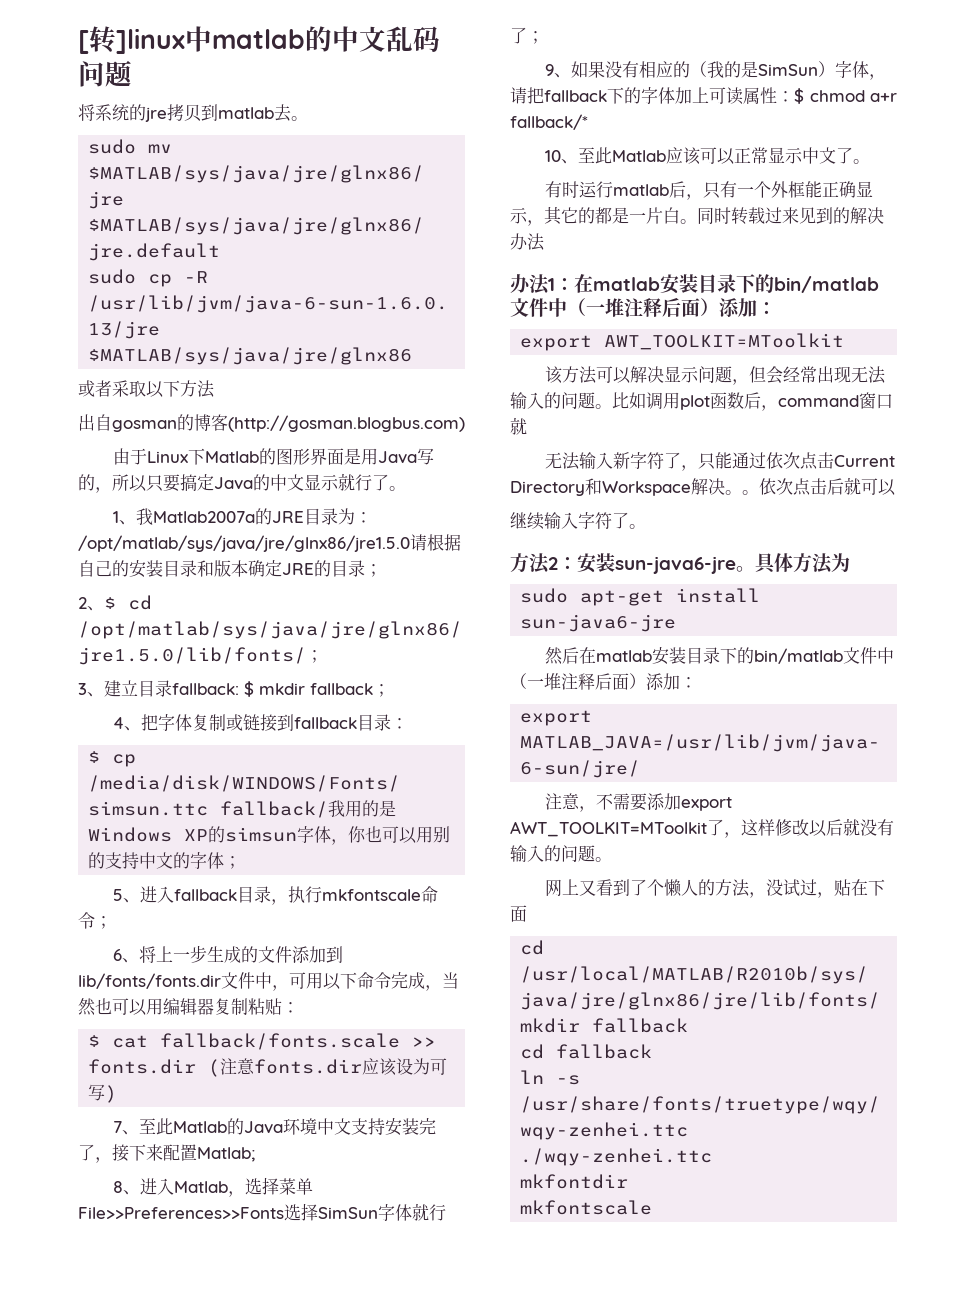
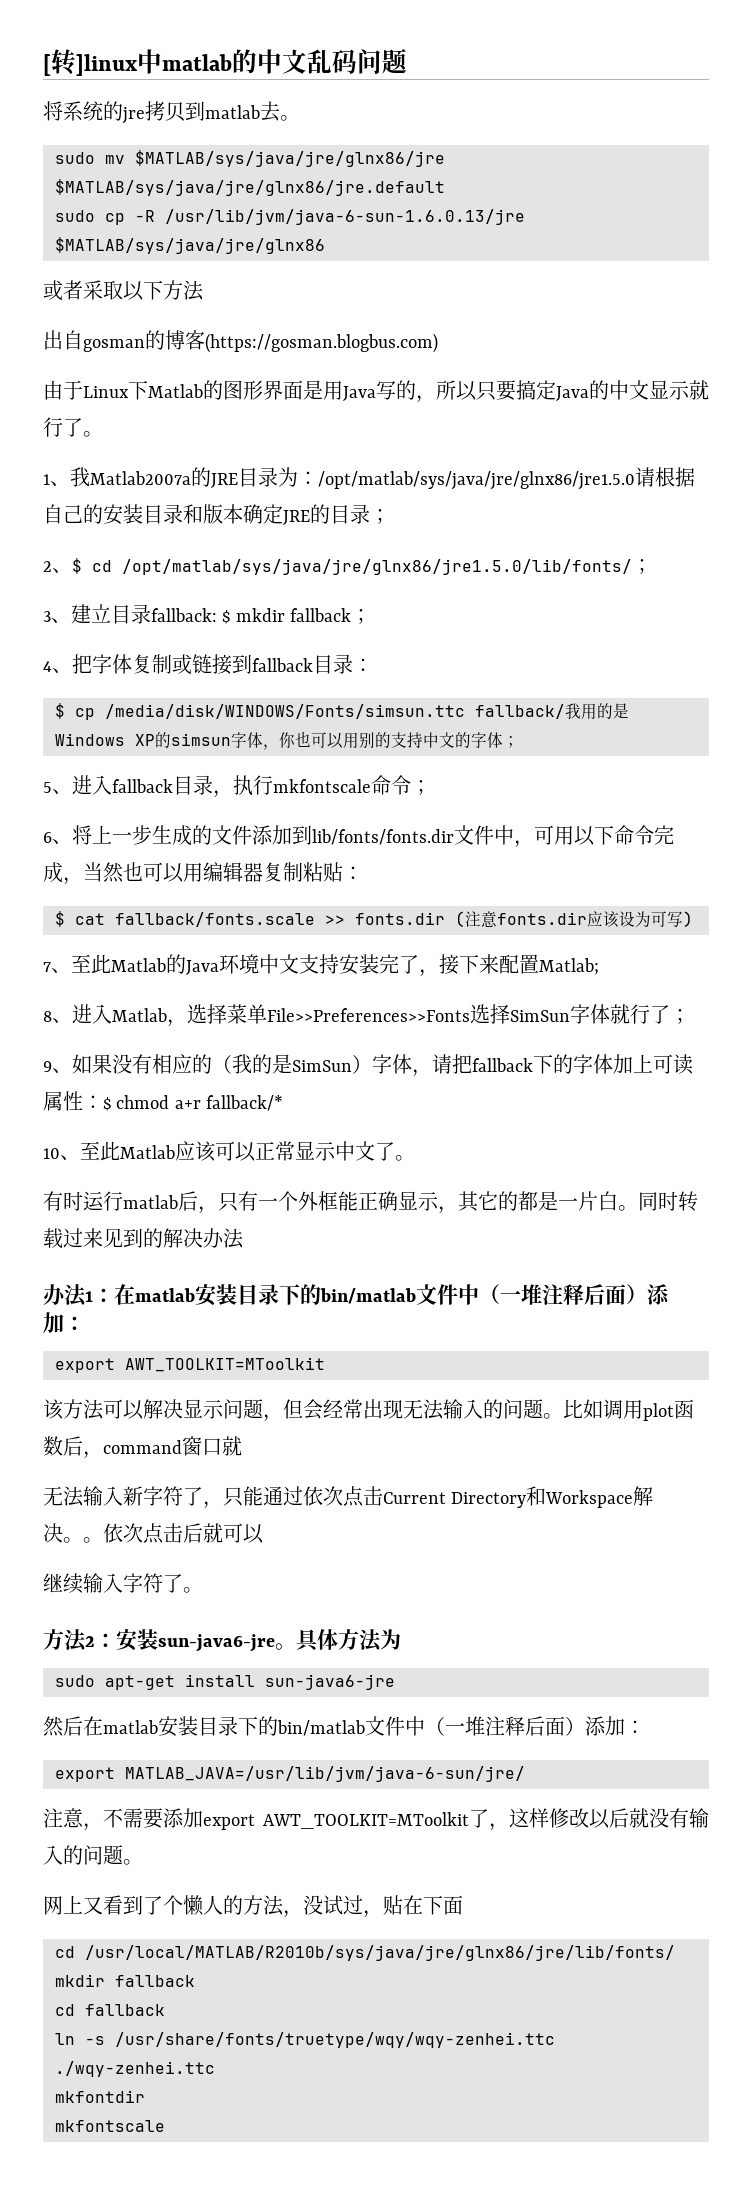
[228,415,465,432] (http://gosman.blogbus.com) -> [205,333,438,353] (https://gosman.blogbus.com)

